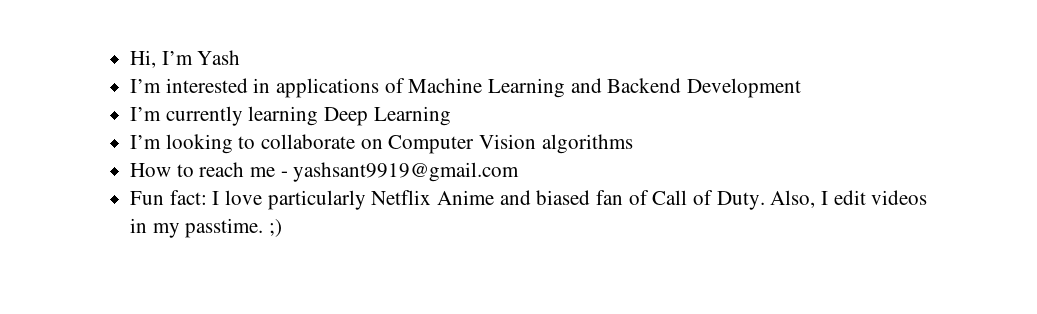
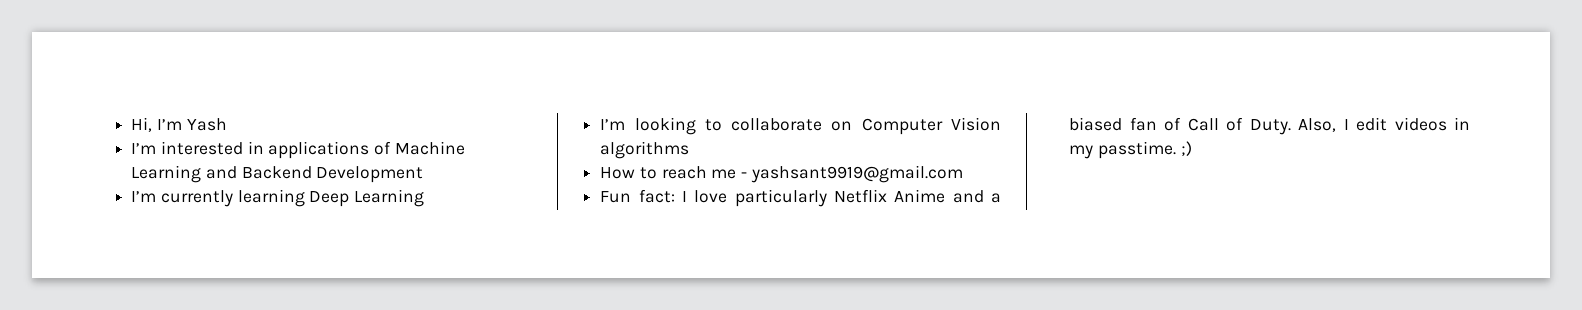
(531, 197) none -> [991,193,1001,203] a

